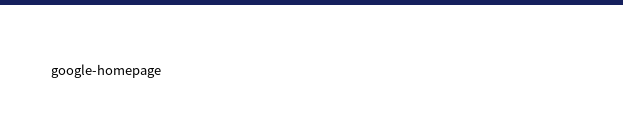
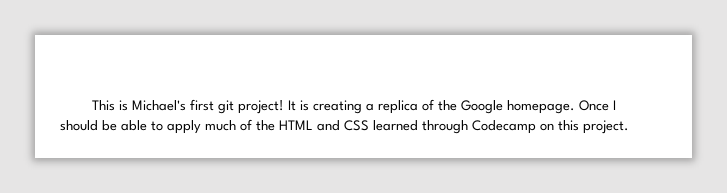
[51,64,161,78] google-homepage -> [92,99,617,114] [60,119,629,134] This is Michael's first git project! It is creating a replica of the Google homepage. Once I should be able to apply much of the HTML and CSS learned through Codecamp on this project.

